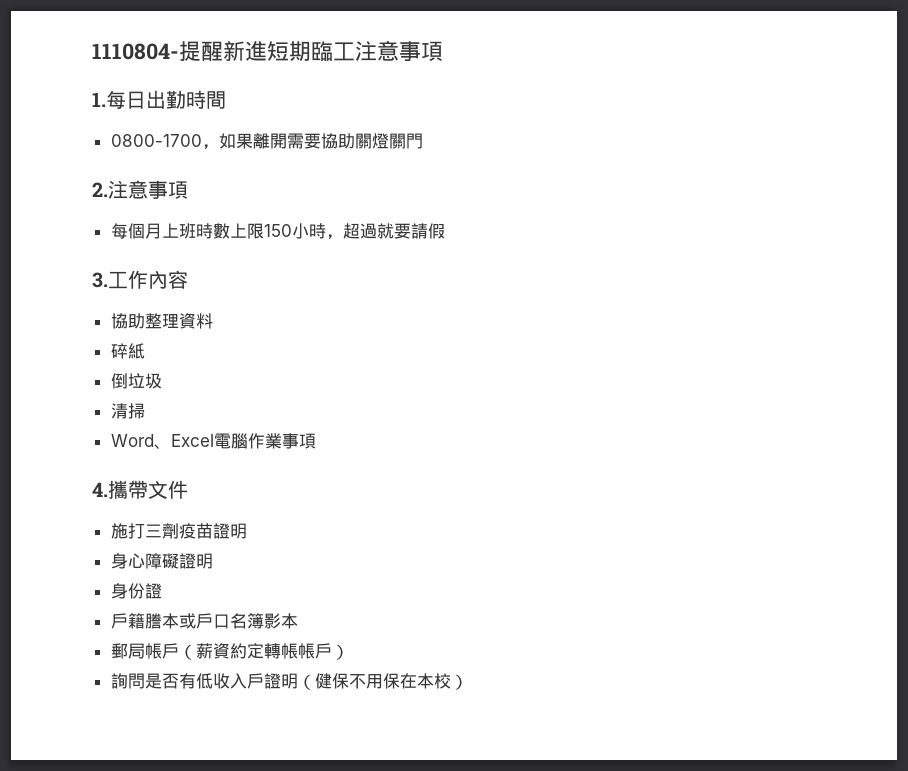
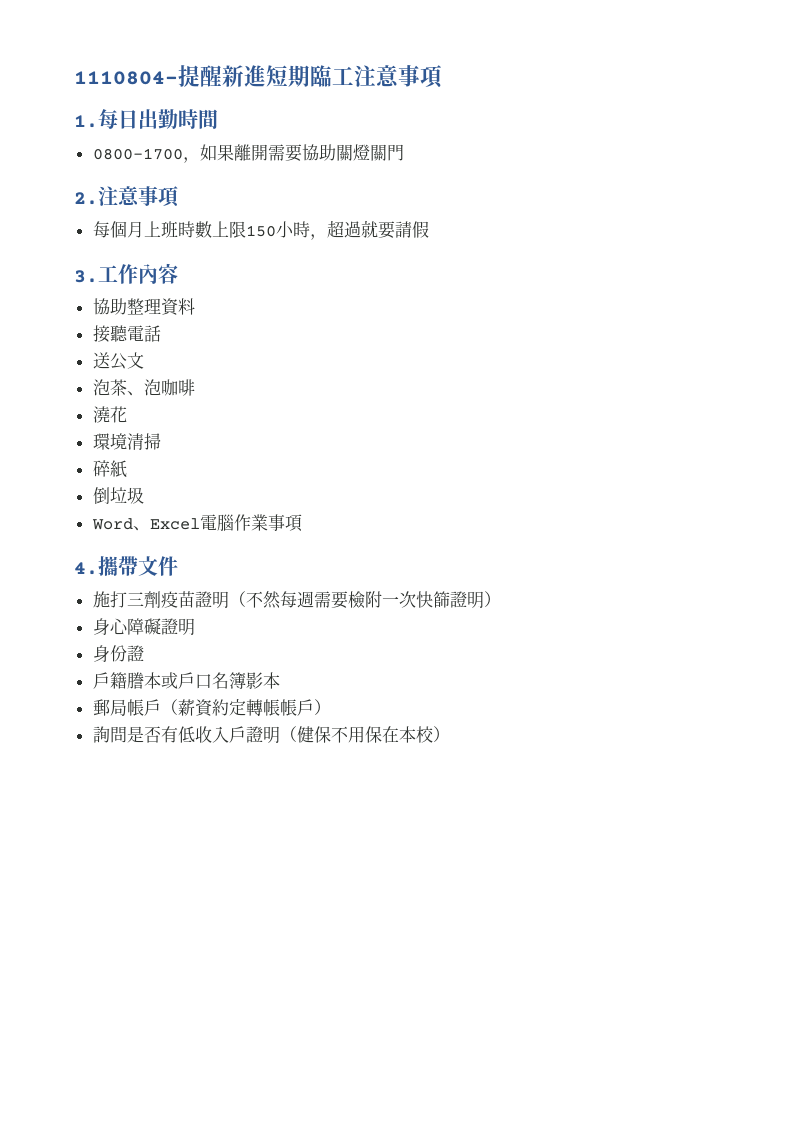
(213, 321) none -> [92,325,161,343] [92,352,144,370] [92,379,195,396] [92,406,127,423] [92,433,161,450] // 接聽電話 // 送公文 // 泡茶、泡咖啡 // 澆花 // 環境清掃
[110,403,145,419] // 清掃 -> (144, 495) none
(247, 531) none -> [228,591,501,609] （不然每週需要檢附一次快篩證明）

